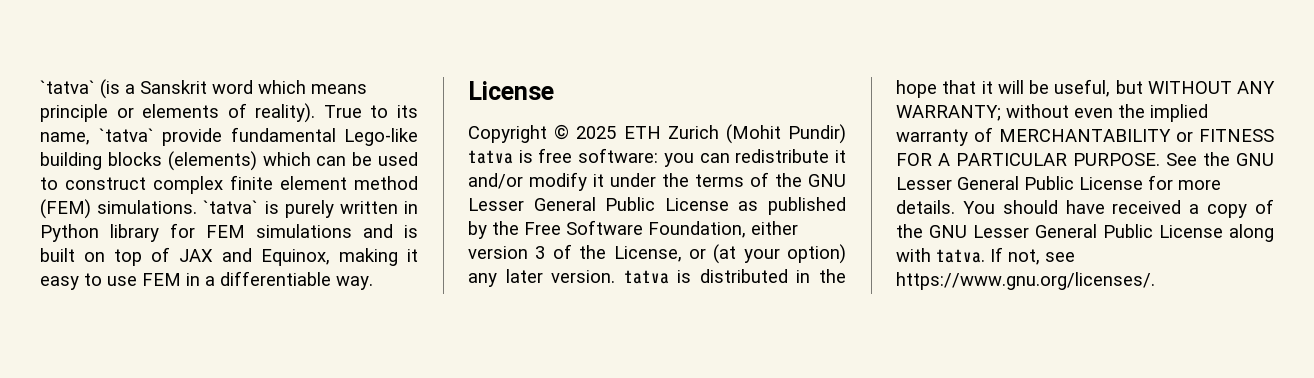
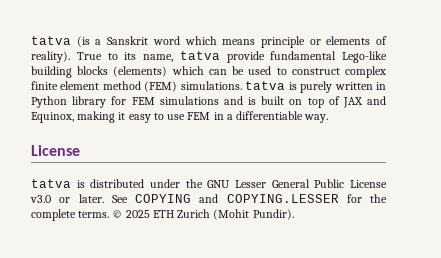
[40,80,95,94] `tatva` -> [31,36,71,45] tatva
[98,128,154,142] `tatva` -> [179,51,220,60] tatva
[203,200,259,214] `tatva` -> [245,81,286,90] tatva
[468,124,846,144] [468,148,846,167] [468,172,846,191] [468,197,846,215] [468,220,798,239] [468,244,846,264] [468,269,846,287] [896,79,1275,98] [896,104,1208,122] [896,127,1274,146] [896,152,1274,166] [896,175,1221,190] [896,199,1274,218] [896,224,1274,242] [896,247,1075,265] [896,272,1155,290] Copyright © 2025 ETH Zurich (Mohit Pundir) tatva is free software: you can redistribute it and/or modify it under the terms of the GNU Lesser General Public License as published by the Free Software Foundation, either version 3 of the License, or (at your option) any later version. tatva is distributed in the hope that it will be useful, but WITHOUT ANY WARRANTY; without even the implied warranty of MERCHANTABILITY or FITNESS FOR A PARTICULAR PURPOSE. See the GNU Lesser General Public License for more details. You should have received a copy of the GNU Lesser General Public License along with tatva. If not, see https://www.gnu.org/licenses/. -> [31,179,387,188] [30,194,387,203] [31,209,294,221] tatva is distributed under the GNU Lesser General Public License v3.0 or later. See COPYING and COPYING.LESSER for the complete terms. © 2025 ETH Zurich (Mohit Pundir).

